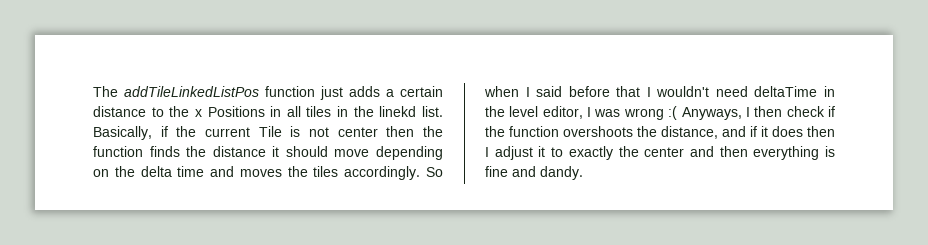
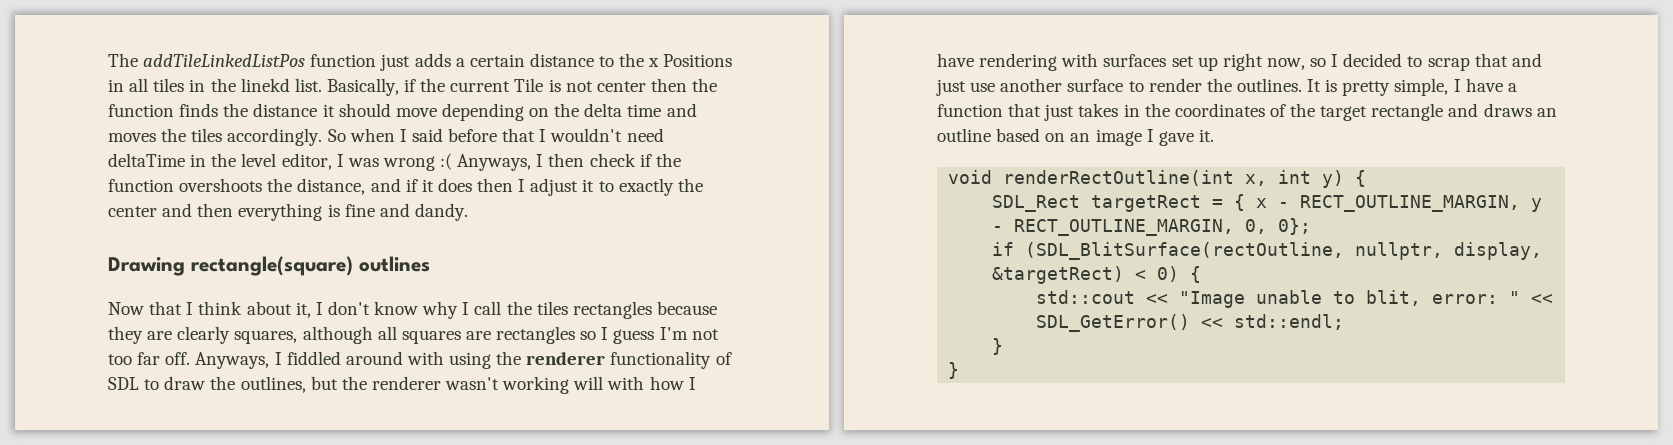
(583, 173) none -> [108,256,430,276] [108,301,717,319] [108,326,719,344] [108,351,732,369] [108,376,696,394] [937,53,1542,71] [936,78,1517,96] [937,103,1557,121] [937,128,1214,146] [948,170,1367,188] [992,194,1543,212] [992,218,1312,236] [992,242,1543,260] [992,266,1202,284] [1036,290,1554,308] [1036,314,1345,332] [992,338,1004,355] [948,362,960,379] // Drawing rectangle(square) outlines // Now that I think about it, I don't know why I call the tiles rectangles because they are clearly squares, although all squares are rectangles so I guess I'm not too far off. Anyways, I fiddled around with using the renderer functionality of SDL to draw the outlines, but the renderer wasn't working will with how I have rendering with surfaces set up right now, so I decided to scrap that and just use another surface to render the outlines. It is pretty simple, I have a function that just takes in the coordinates of the target rectangle and draws an outline based on an image I gave it. // void renderRectOutline(int x, int y) { // SDL_Rect targetRect = { x - RECT_OUTLINE_MARGIN, y - RECT_OUTLINE_MARGIN, 0, 0}; // if (SDL_BlitSurface(rectOutline, nullptr, display, &targetRect) < 0) { // std::cout << "Image unable to blit, error: " << SDL_GetError() << std::endl; // } // }

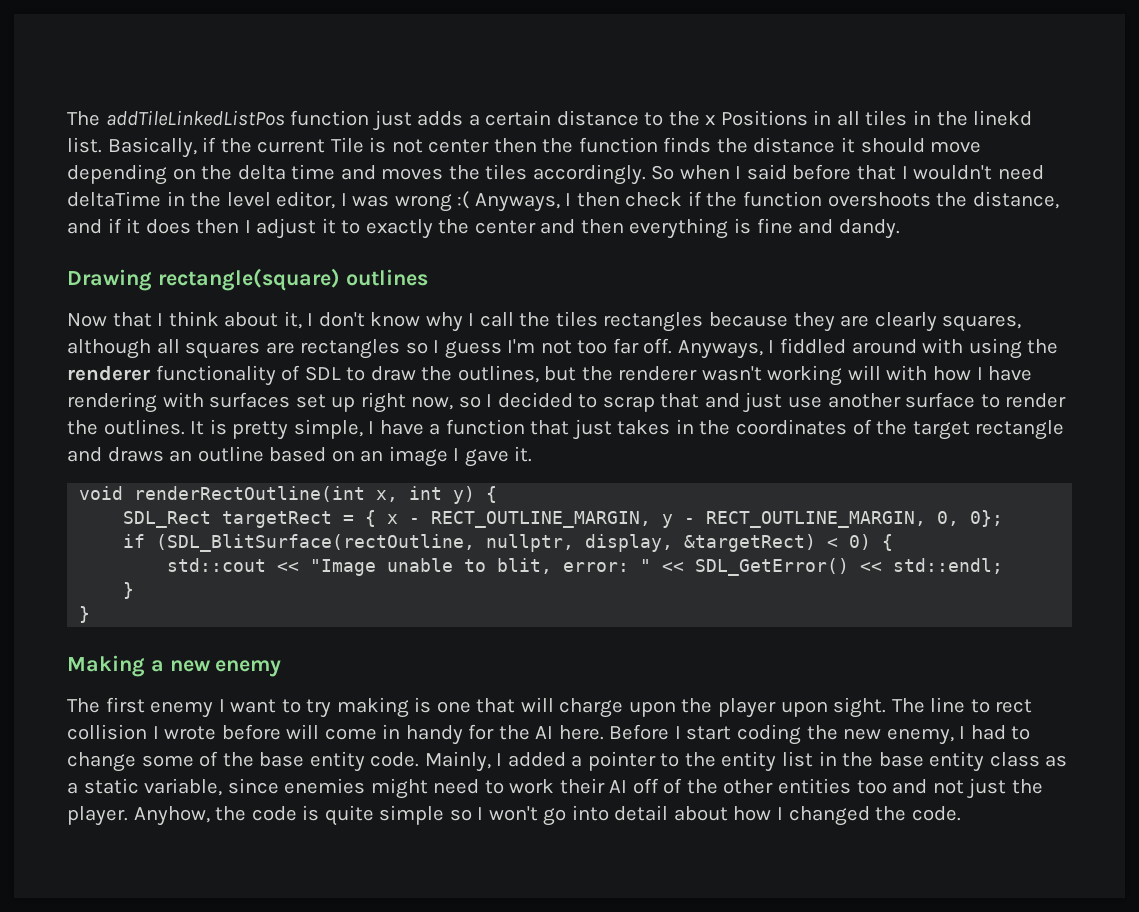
(960, 370) none -> [67,655,282,677] [67,697,1033,718] [67,724,1031,745] [67,751,1068,772] [67,778,1043,799] [67,805,961,826] // Making a new enemy // The first enemy I want to try making is one that will charge upon the player upon sight. The line to rect collision I wrote before will come in handy for the AI here. Before I start coding the new enemy, I had to change some of the base entity code. Mainly, I added a pointer to the entity list in the base entity class as a static variable, since enemies might need to work their AI off of the other entities too and not just the player. Anyhow, the code is quite simple so I won't go into detail about how I changed the code.

